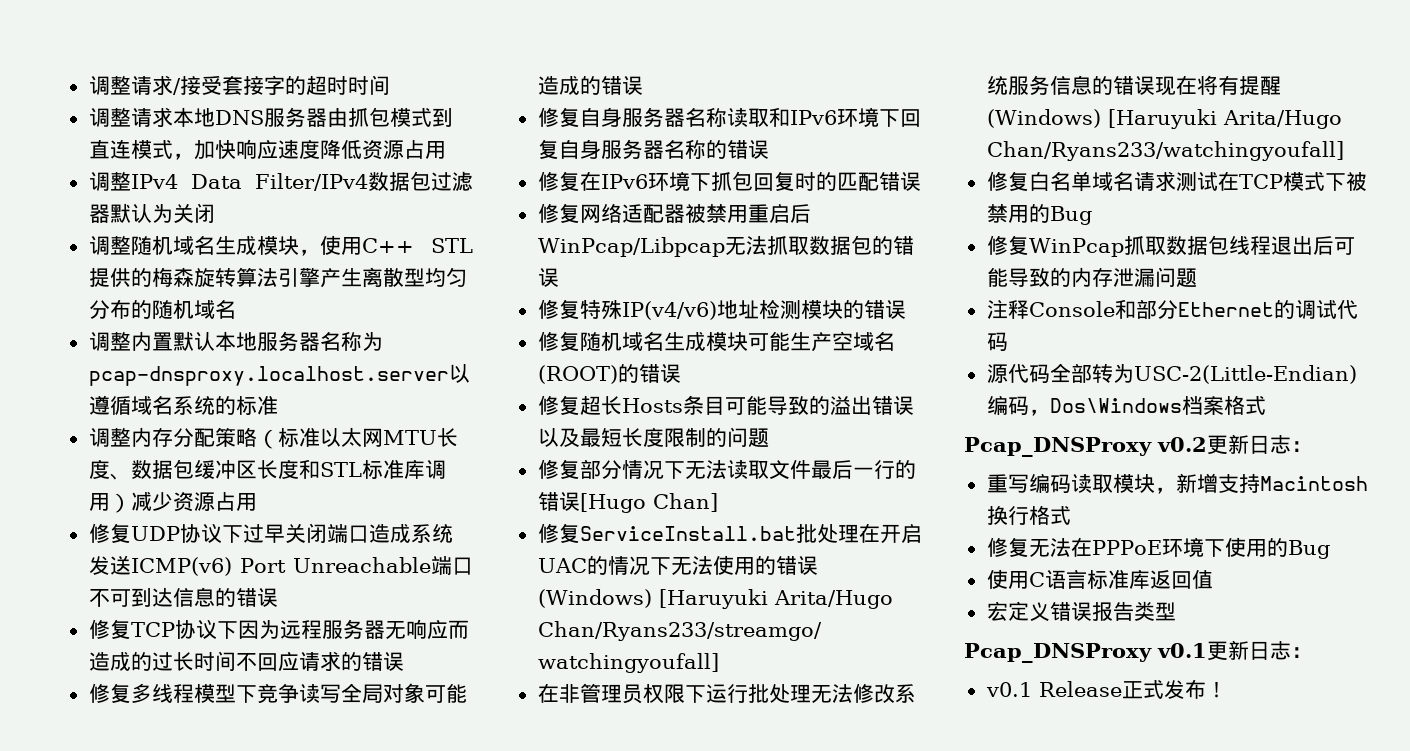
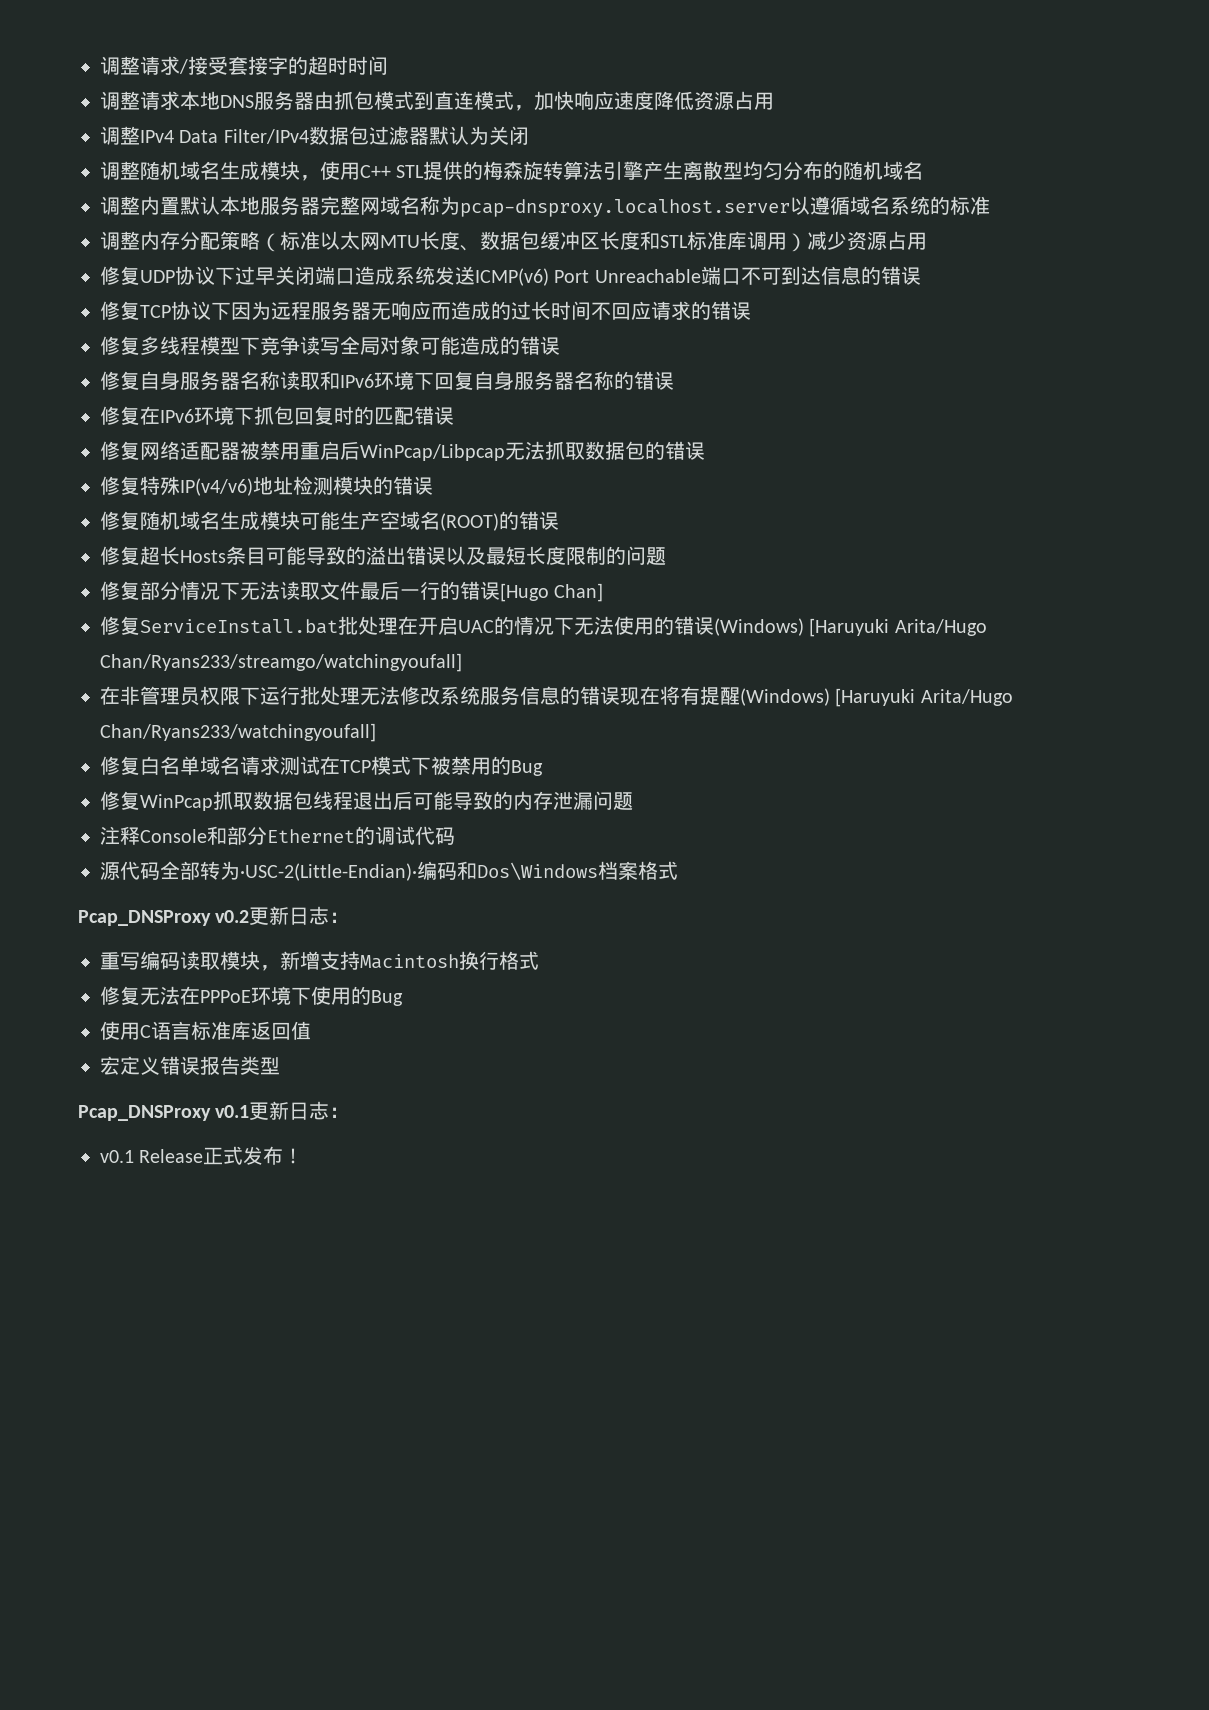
(320, 341) none -> [320,196,400,215] 完整网域
[1133,365,1357,384] [986,395,1050,416] USC-2(Little-Endian)编码， -> [240,861,477,881] ·USC-2(Little-Endian)·编码和

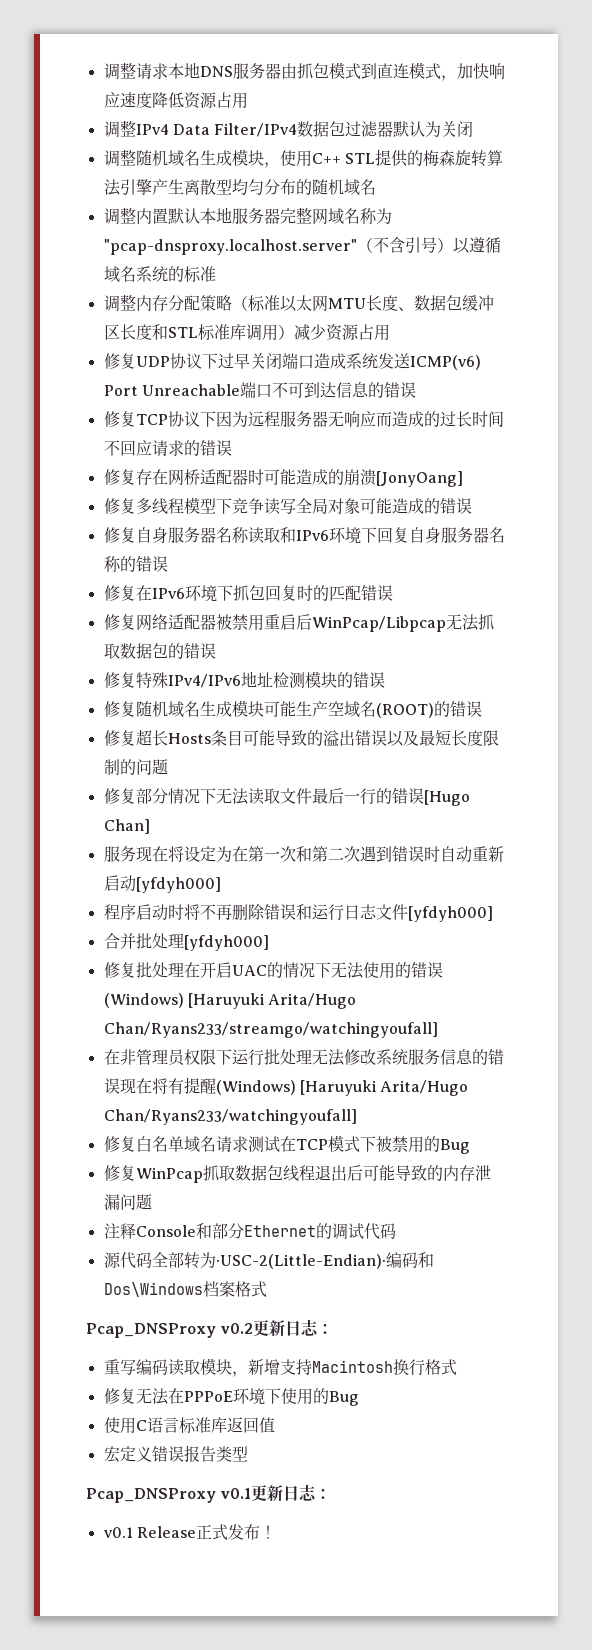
[100,56,388,75] [100,91,180,110] 调整请求/接受套接字的超时时间 // 调整请求 -> [103,62,168,80] 调整请求
[460,199,790,217] pcap-dnsproxy.localhost.server -> [103,237,453,255] "pcap-dnsproxy.localhost.server"（不含引号）
(751, 310) none -> [103,469,463,487] // 修复存在网桥适配器时可能造成的崩溃[JonyOang]
[180,478,253,496] IP(v4/v6) -> [167,674,241,688] IPv4/IPv6
[100,616,338,635] // 修复ServiceInstall.bat -> [103,846,504,863] [103,875,221,893] [103,904,493,922] [103,933,269,951] [103,962,136,978] // 服务现在将设定为在第一次和第二次遇到错误时自动重新启动[yfdyh000] // 程序启动时将不再删除错误和运行日志文件[yfdyh000] // 合并批处理[yfdyh000] // 修复

